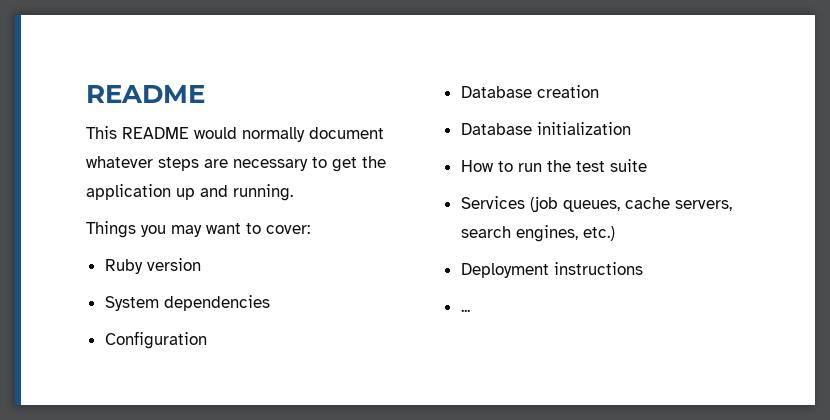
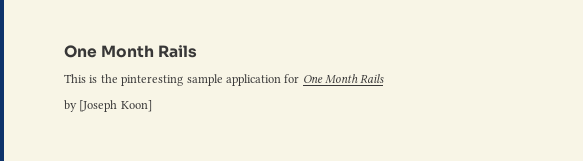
[86,85,205,103] [86,126,384,142] [86,156,386,172] [86,184,293,201] [86,221,310,238] [104,258,201,274] [104,295,270,311] [104,331,207,349] [460,85,599,98] [460,122,631,135] [460,159,647,172] [460,196,732,212] [460,225,615,242] [460,262,643,278] [460,309,470,312] README // This README would normally document whatever steps are necessary to get the application up and running. // Things you may want to cover: // Ruby version // System dependencies // Configuration // Database creation // Database initialization // How to run the test suite // Services (job queues, cache servers, search engines, etc.) // Deployment instructions // ... -> [64,45,198,58] [64,74,385,86] [64,100,152,112] One Month Rails // This is the pinteresting sample application for One Month Rails // by [Joseph Koon]

